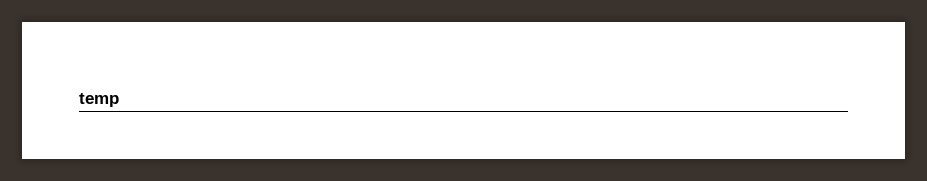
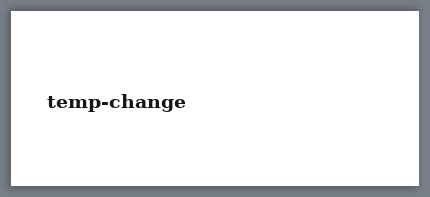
[79,93,119,107] temp -> [47,94,186,112] temp-change

